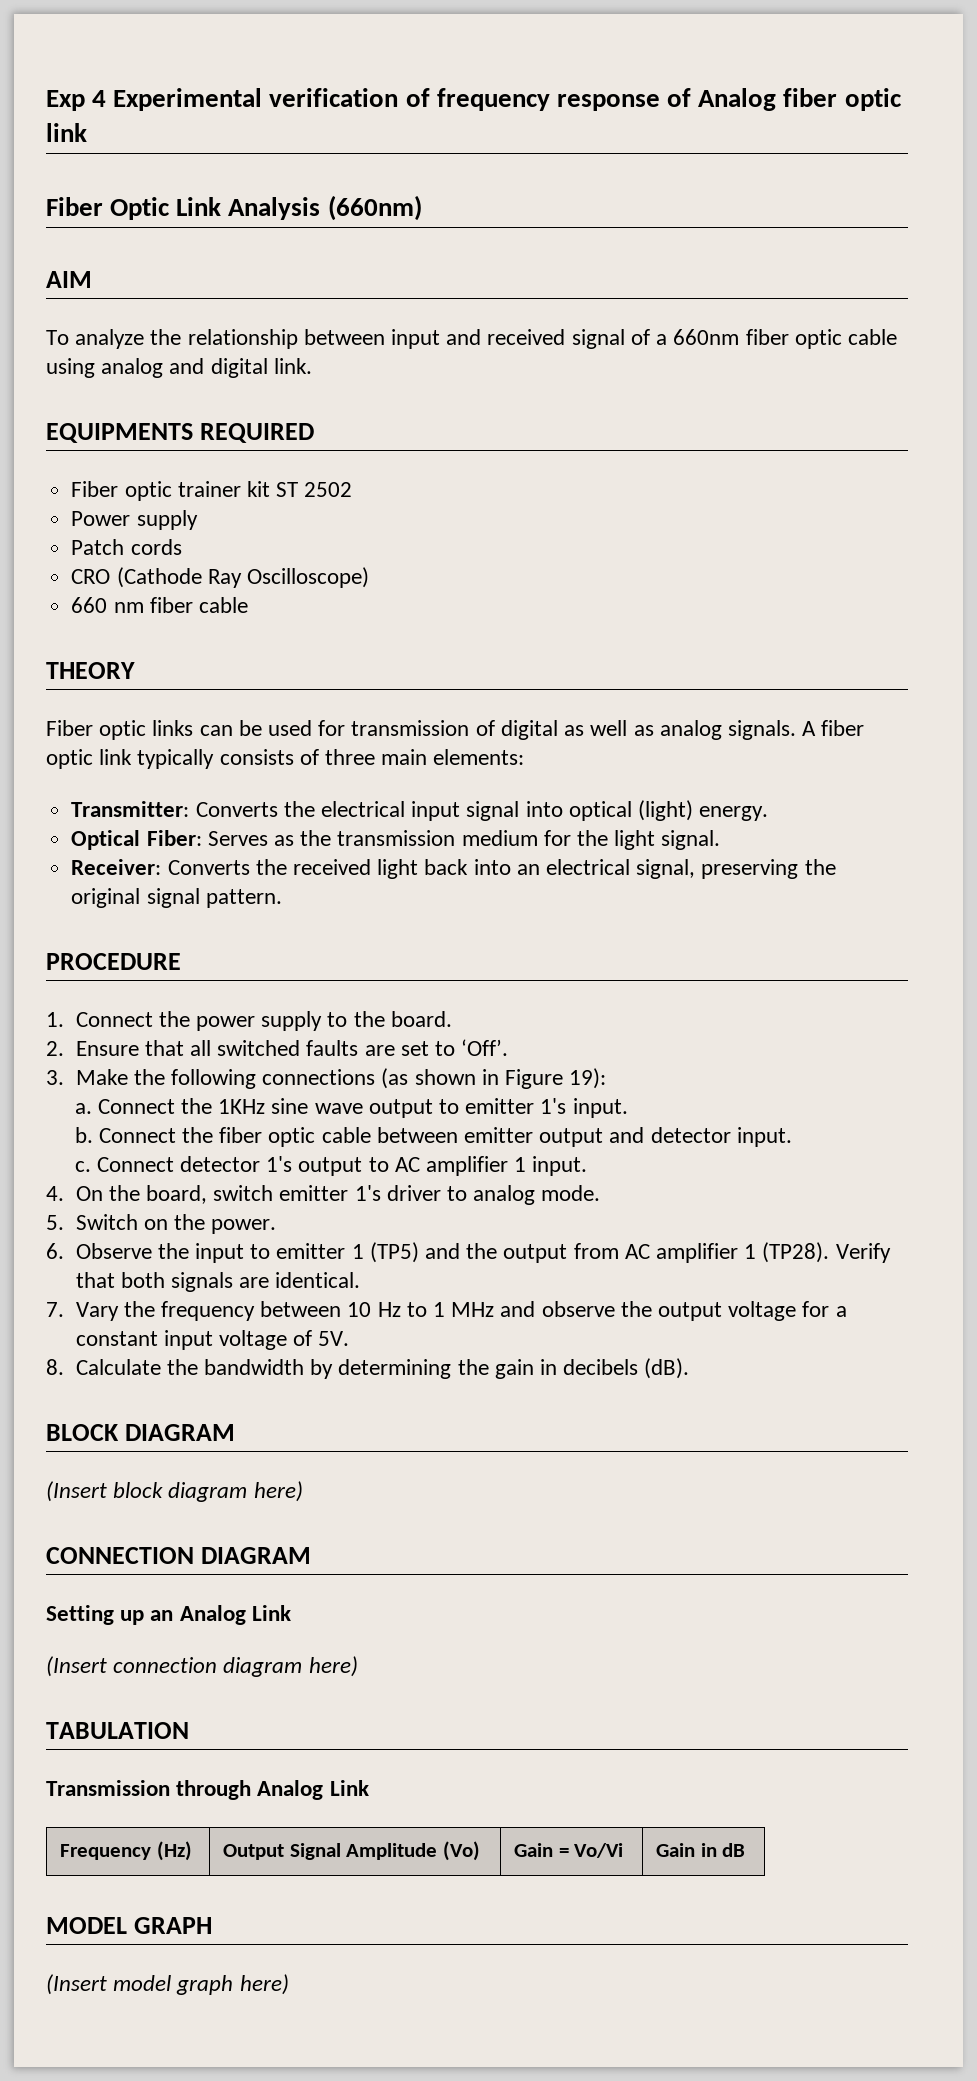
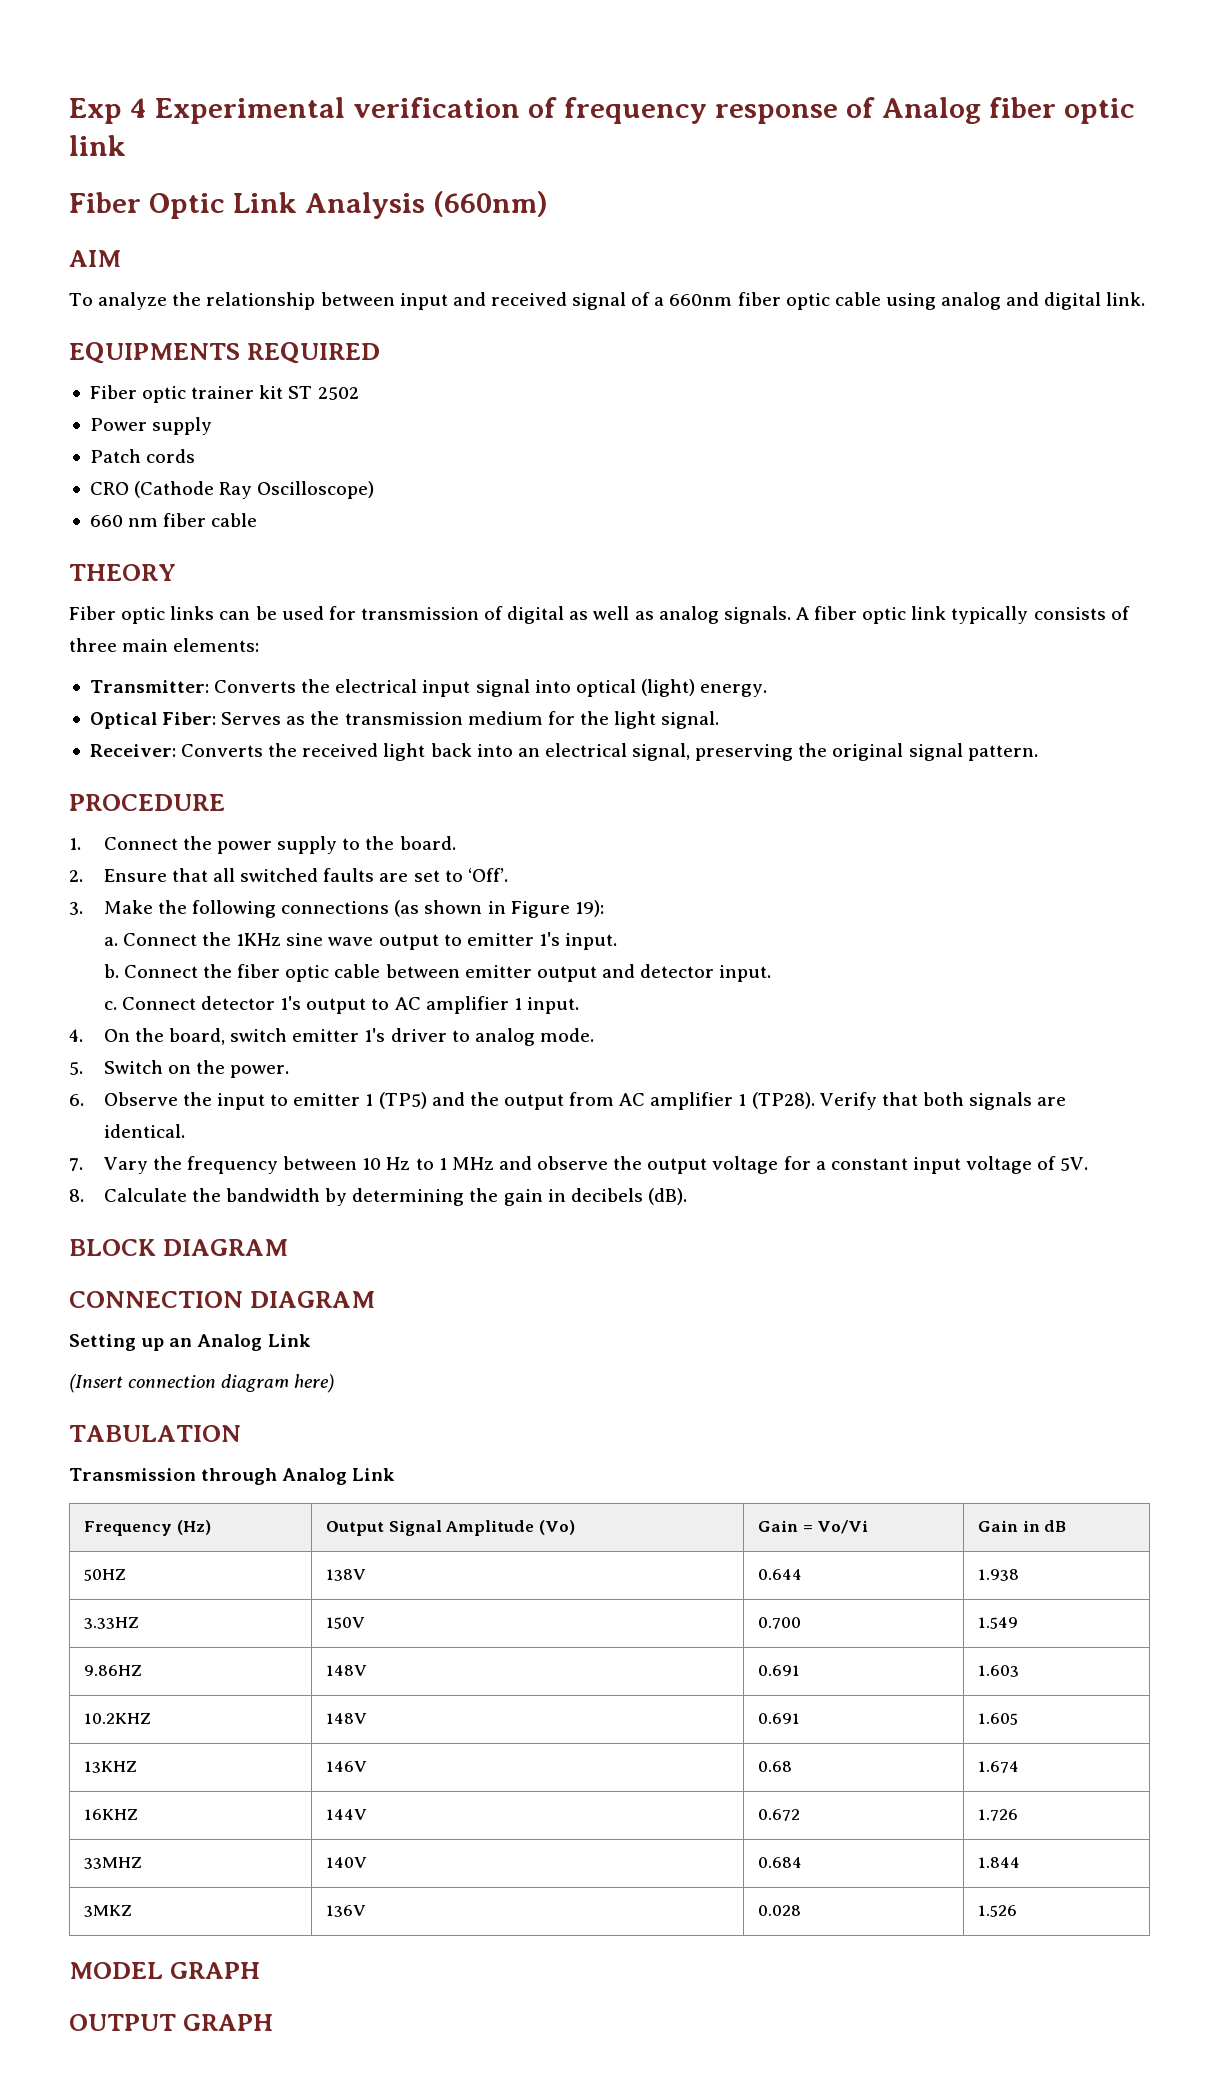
[46,1481,303,1502] // (Insert block diagram here) -> (288, 1247) none
[46,1917,212,1934] [46,1974,289,1995] // MODEL GRAPH // (Insert model graph here) -> [84,1569,127,1581] [326,1569,367,1581] [758,1569,803,1580] [978,1569,1020,1581] [84,1617,140,1629] [326,1617,366,1629] [758,1617,802,1629] [978,1617,1019,1629] [84,1665,143,1676] [326,1665,368,1676] [758,1665,801,1676] [978,1665,1020,1677] [84,1713,152,1724] [326,1713,368,1724] [758,1713,801,1724] [978,1713,1019,1725] [84,1761,138,1773] [326,1761,368,1772] [758,1761,793,1772] [978,1761,1020,1773] [84,1809,139,1820] [326,1809,368,1820] [758,1809,801,1821] [978,1809,1019,1821] [84,1857,143,1869] [326,1857,368,1868] [758,1857,803,1868] [978,1857,1021,1868] [84,1905,133,1917] [326,1905,367,1917] [758,1905,802,1916] [978,1905,1018,1917] [69,1962,260,1979] [69,2014,273,2031] // 50HZ | 138V | 0.644 | 1.938 // 3.33HZ | 150V | 0.700 | 1.549 // 9.86HZ | 148V | 0.691 | 1.603 // 10.2KHZ | 148V | 0.691 | 1.605 // 13KHZ | 146V | 0.68 | 1.674 // 16KHZ | 144V | 0.672 | 1.726 // 33MHZ | 140V | 0.684 | 1.844 // 3MKZ | 136V | 0.028 | 1.526 // MODEL GRAPH // OUTPUT GRAPH

